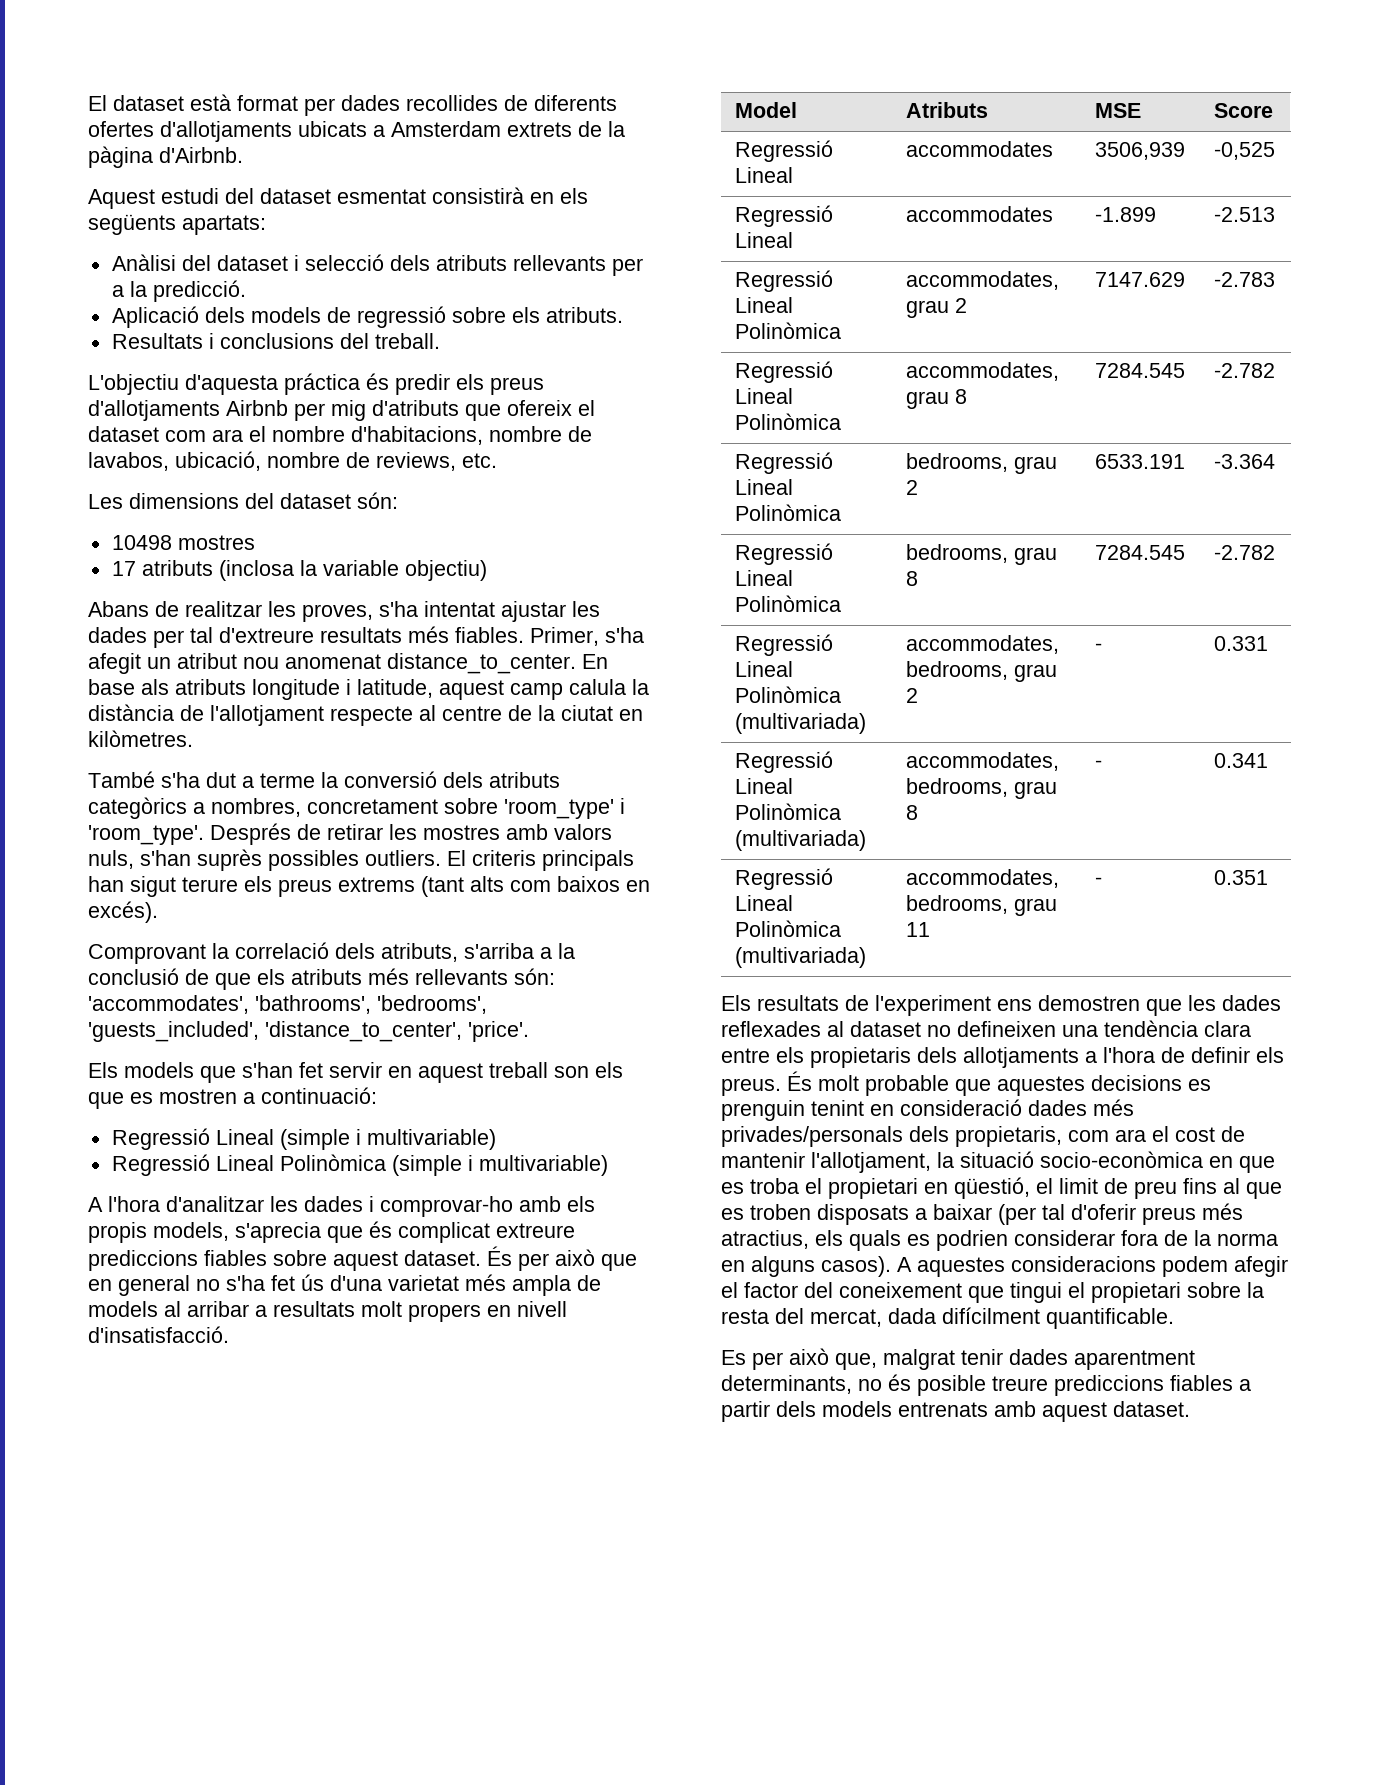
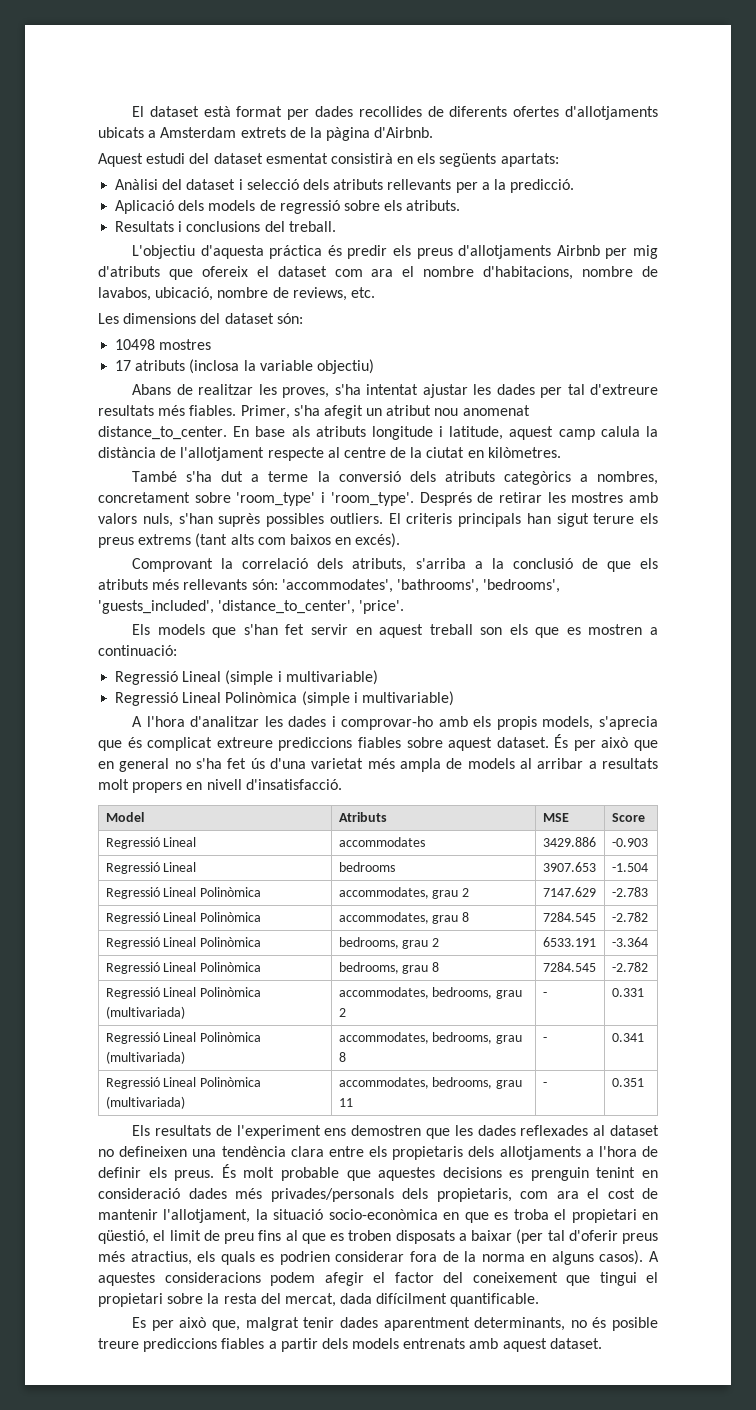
[1094,142,1185,160] [1213,142,1275,160] [734,205,833,227] [734,232,793,248] [905,206,1053,222] [1094,207,1156,222] [1213,207,1275,222] 3506,939 | -0,525 // Regressió Lineal | accommodates | -1.899 | -2.513 -> [542,837,596,847] [611,838,648,847] [105,862,197,874] [338,862,395,872] [542,862,596,872] [611,863,648,872] 3429.886 | -0.903 // Regressió Lineal | bedrooms | 3907.653 | -1.504

